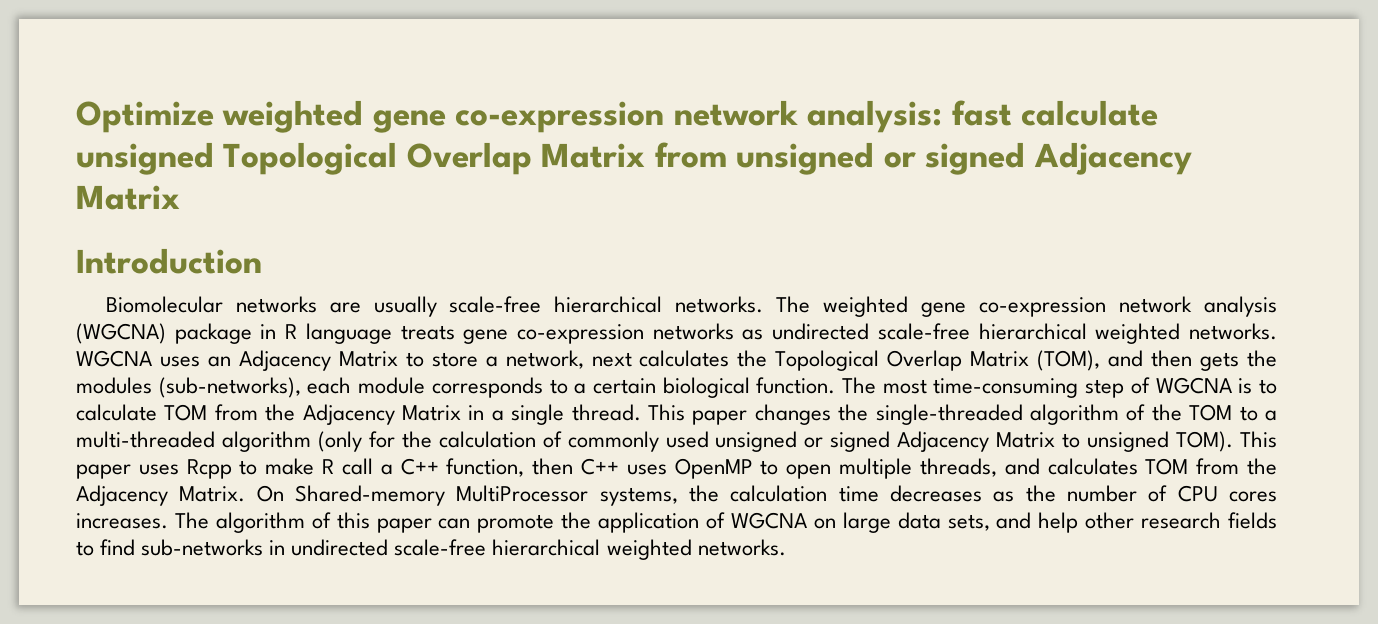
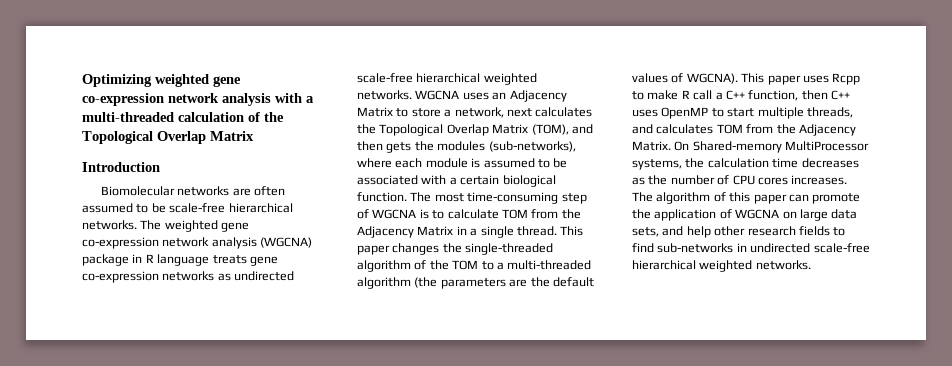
[76,100,1159,133] [76,142,1192,175] Optimize weighted gene co-expression network analysis: fast calculate unsigned Topological Overlap Matrix from unsigned or signed Adjacency -> [82,74,241,87] [82,93,314,106] [82,112,284,122] [82,131,206,144] Optimizing weighted gene co-expression network analysis with a multi-threaded calculation of the Topological Overlap
[373,296,437,317] usually -> [254,186,286,196] [82,203,166,213] often assumed to be
(301, 387) none -> [357,158,392,168] where
[431,377,568,398] corresponds to -> [471,158,568,168] [357,175,447,185] is assumed to be associated with
[317,431,1234,452] (only for the calculation of commonly used unsigned or signed Adjacency Matrix to unsigned TOM). -> [414,277,594,289] [632,73,738,84] (the parameters are the default values of WGCNA).
[786,464,832,479] open -> [727,108,755,117] start

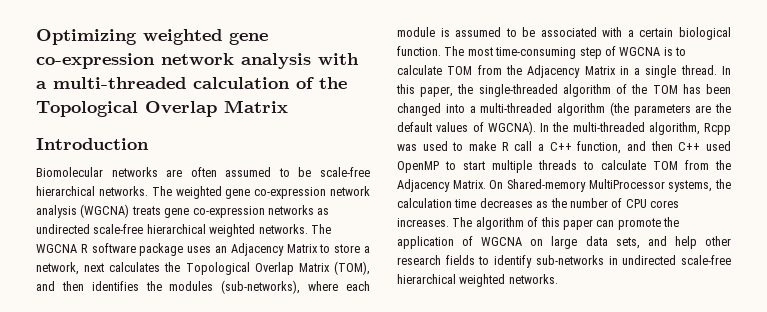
[82,254,210,266] package in R language -> (130, 211) none
[415,90,460,100] WGCNA -> [310,224,331,234] [36,243,184,256] The WGCNA R software package
[386,142,412,153] gets -> [91,281,139,291] identifies
[560,226,584,236] [357,243,440,255] This paper changes -> [722,66,731,75] [396,84,454,97] In this paper,
[481,261,494,270] to -> [682,84,731,94] [397,103,465,116] has been changed into
[741,73,861,85] This paper uses Rcpp -> [540,122,731,135] [397,141,448,151] In the multi-threaded algorithm, Rcpp was used
(799, 95) none -> [627,141,646,151] and
[632,109,658,117] uses -> [706,141,731,151] used
[806,107,853,118] [632,124,714,134] threads, and calculates -> [538,160,646,170] threads to calculate
[632,243,654,253] find -> [494,255,533,268] identify

